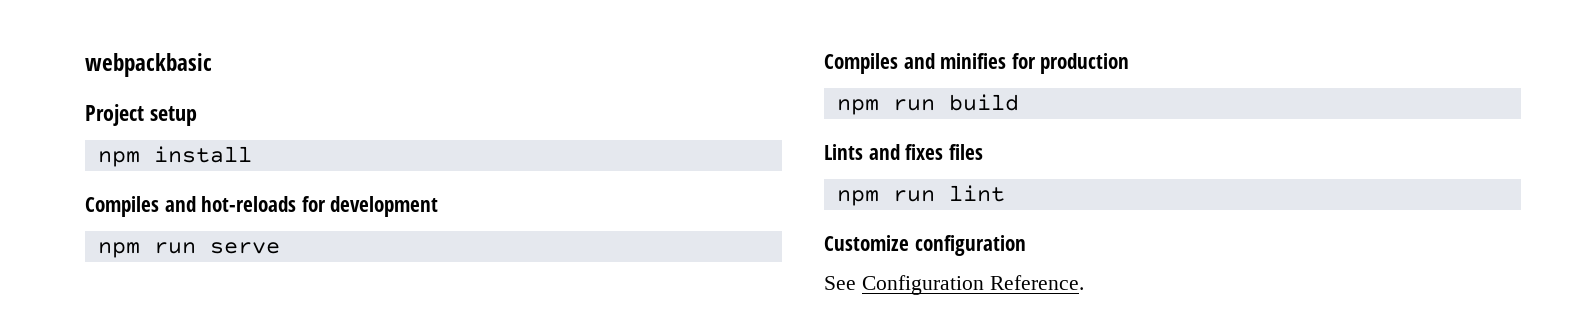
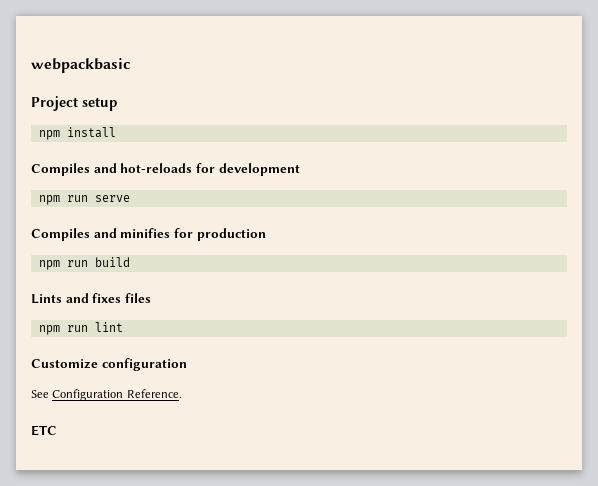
(1084, 282) none -> [31,425,57,436] // ETC

